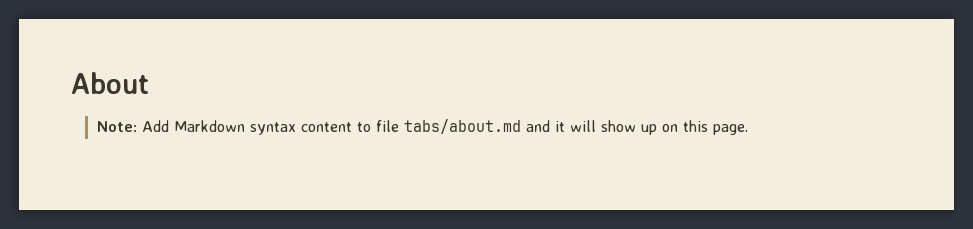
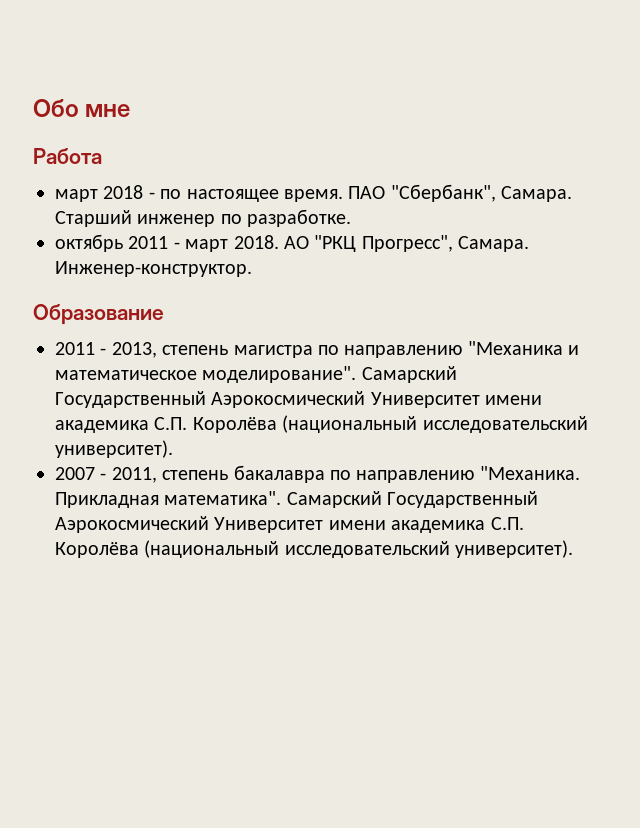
[71,72,149,94] [96,119,748,135] About // Note: Add Markdown syntax content to file tabs/about.md and it will show up on this page. -> [33,99,131,117] [33,148,102,164] [55,184,573,202] [55,209,352,227] [55,234,530,252] [55,261,252,277] [33,304,164,325] [55,341,580,358] [55,366,457,383] [55,391,543,408] [55,415,588,433] [55,440,173,458] [55,465,580,483] [55,491,539,508] [55,516,524,533] [55,540,574,558] Обо мне // Работа // март 2018 - по настоящее время. ПАО "Сбербанк", Самара. Старший инженер по разработке. // октябрь 2011 - март 2018. АО "РКЦ Прогресс", Самара. Инженер-конструктор. // Образование // 2011 - 2013, степень магистра по направлению "Механика и математическое моделирование". Самарский Государственный Аэрокосмический Университет имени академика С.П. Королёва (национальный исследовательский университет). // 2007 - 2011, степень бакалавра по направлению "Механика. Прикладная математика". Самарский Государственный Аэрокосмический Университет имени академика С.П. Королёва (национальный исследовательский университет).

